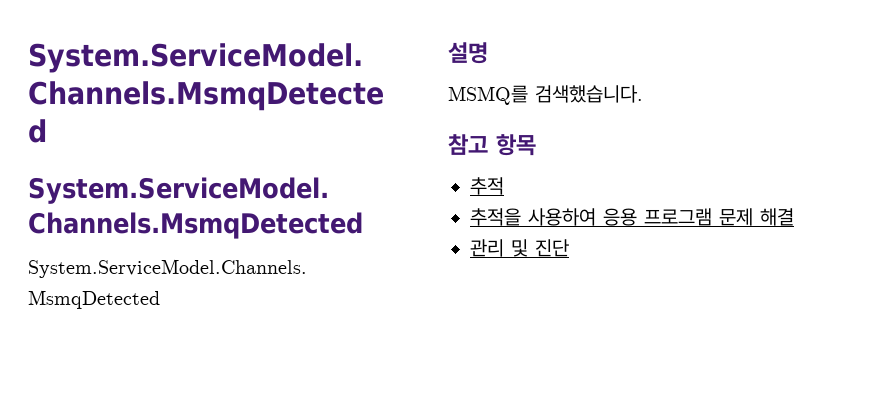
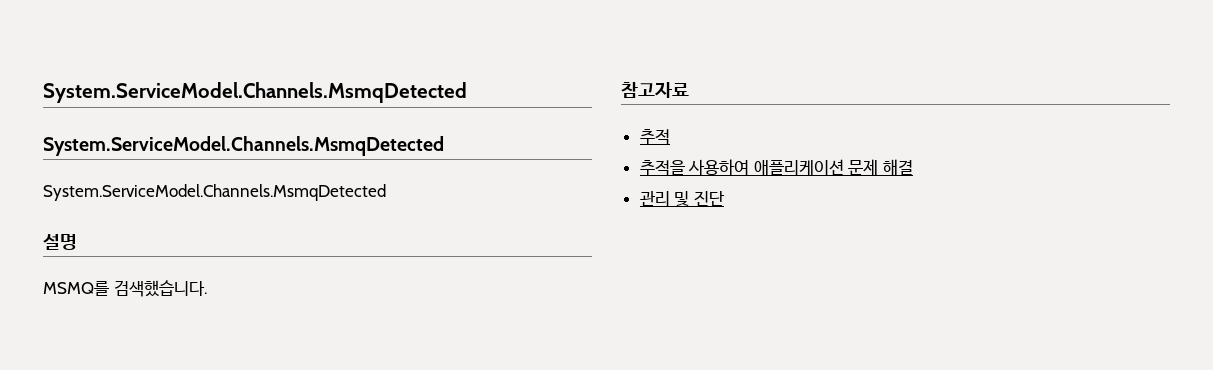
[448,134,536,156] 참고 항목 -> [621,82,689,98] 참고자료
[603,208,712,226] 응용 프로그램 -> [753,159,844,175] 애플리케이션

